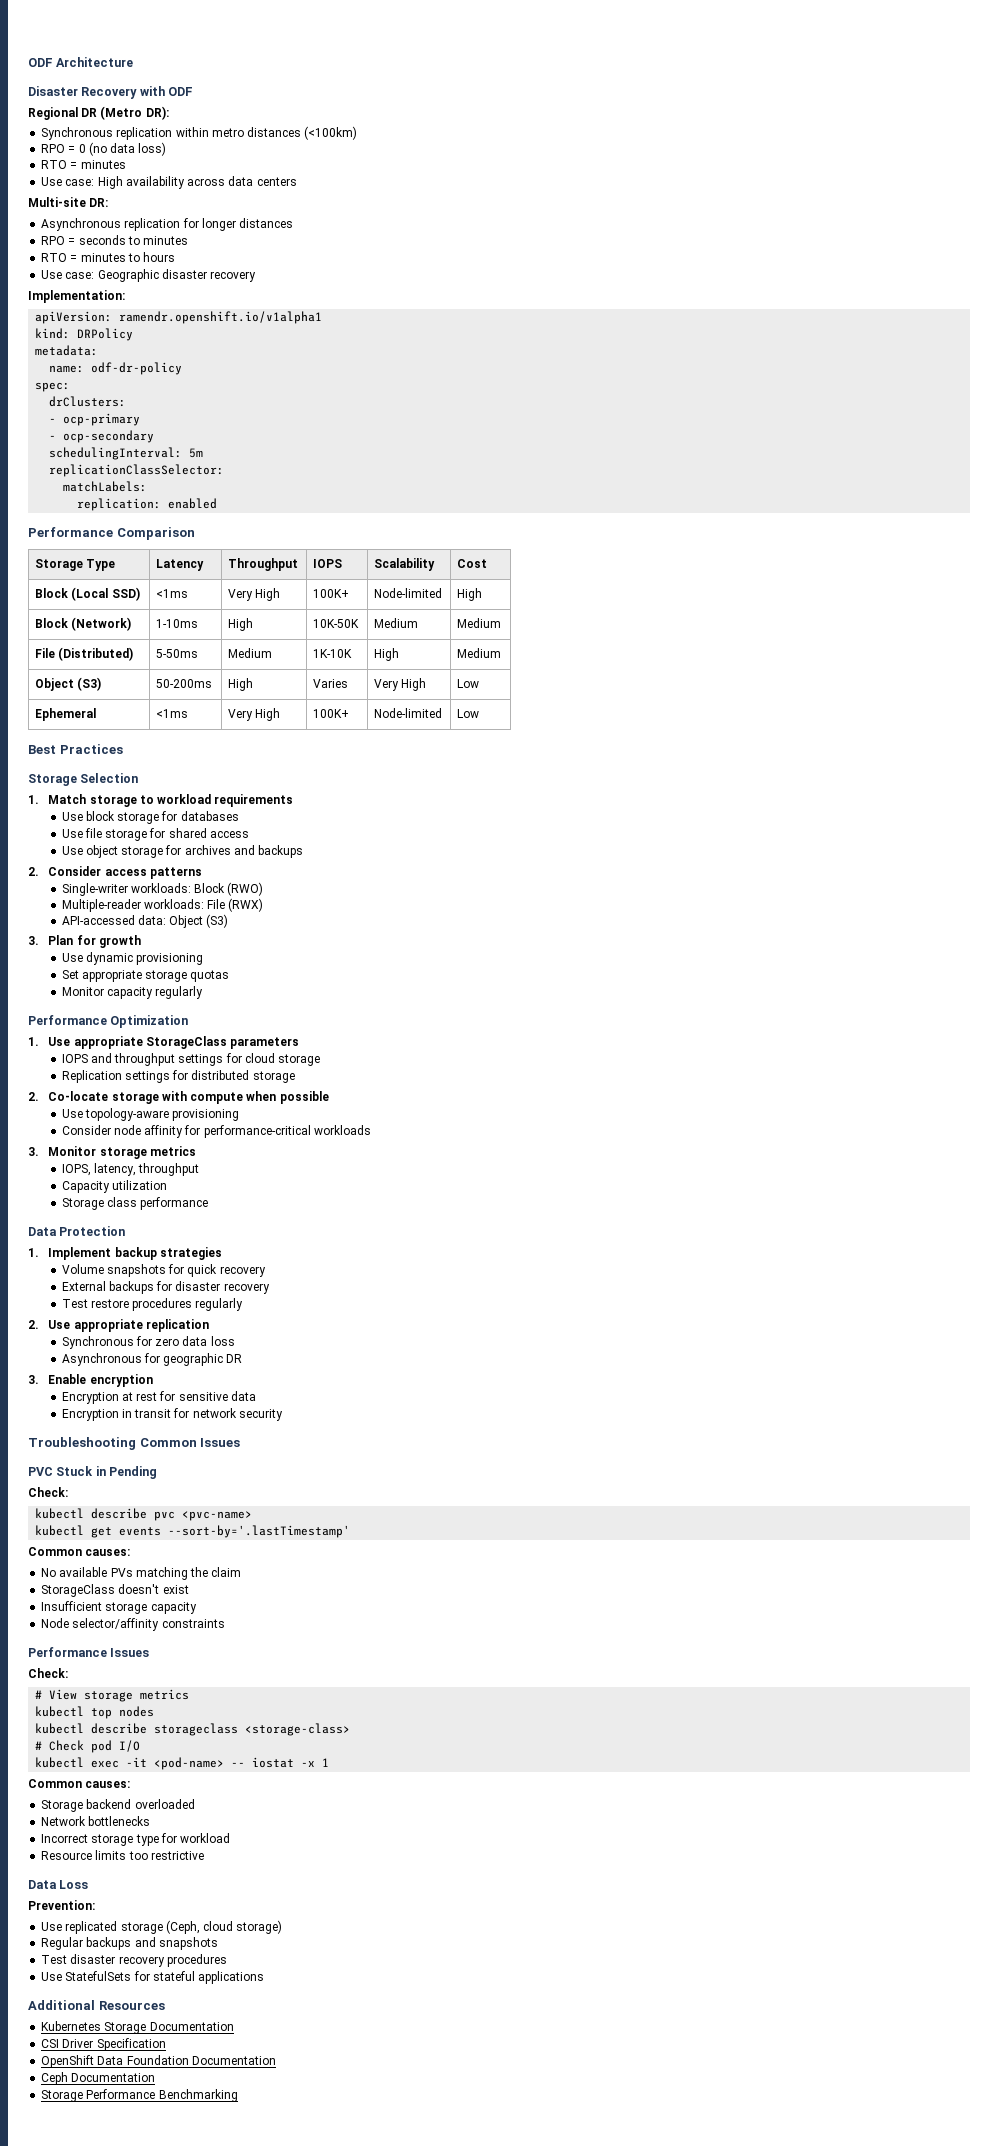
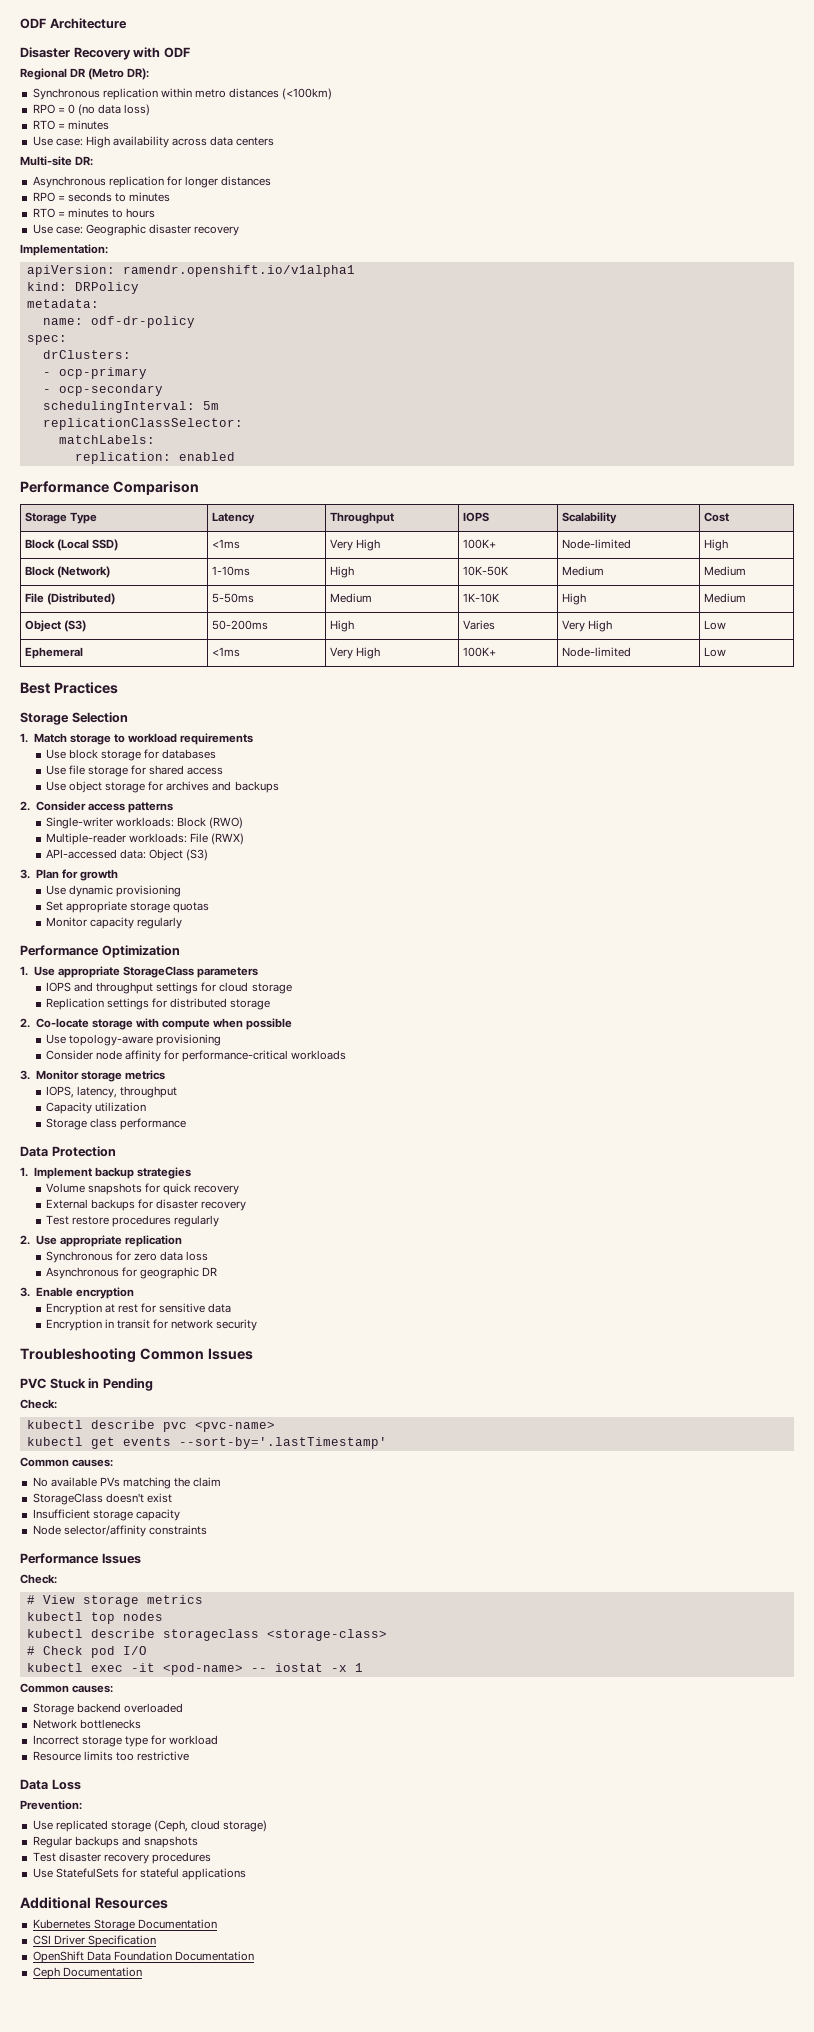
[41,2089,238,2102] // Storage Performance Benchmarking -> (142, 1972) none

